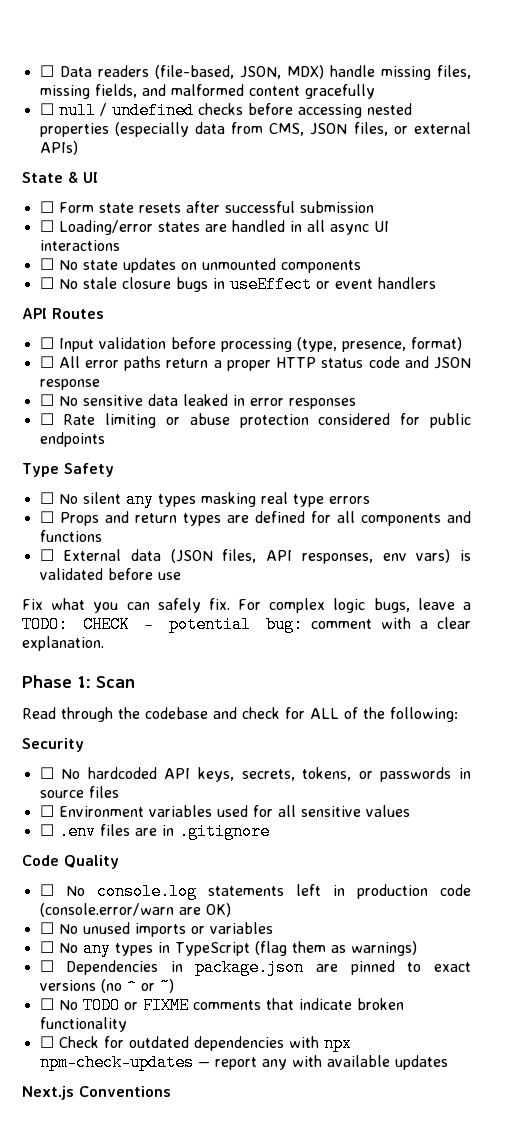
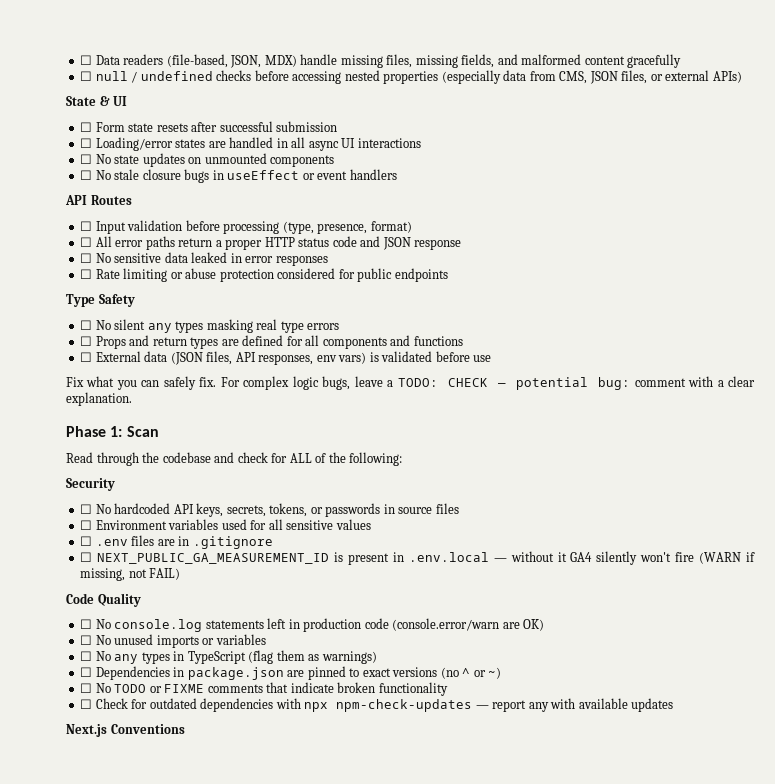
(270, 831) none -> [80,551,755,565] [80,568,181,581] // ☐ NEXT_PUBLIC_GA_MEASUREMENT_ID is present in .env.local — without it GA4 silently won't fire (WARN if missing, not FAIL)

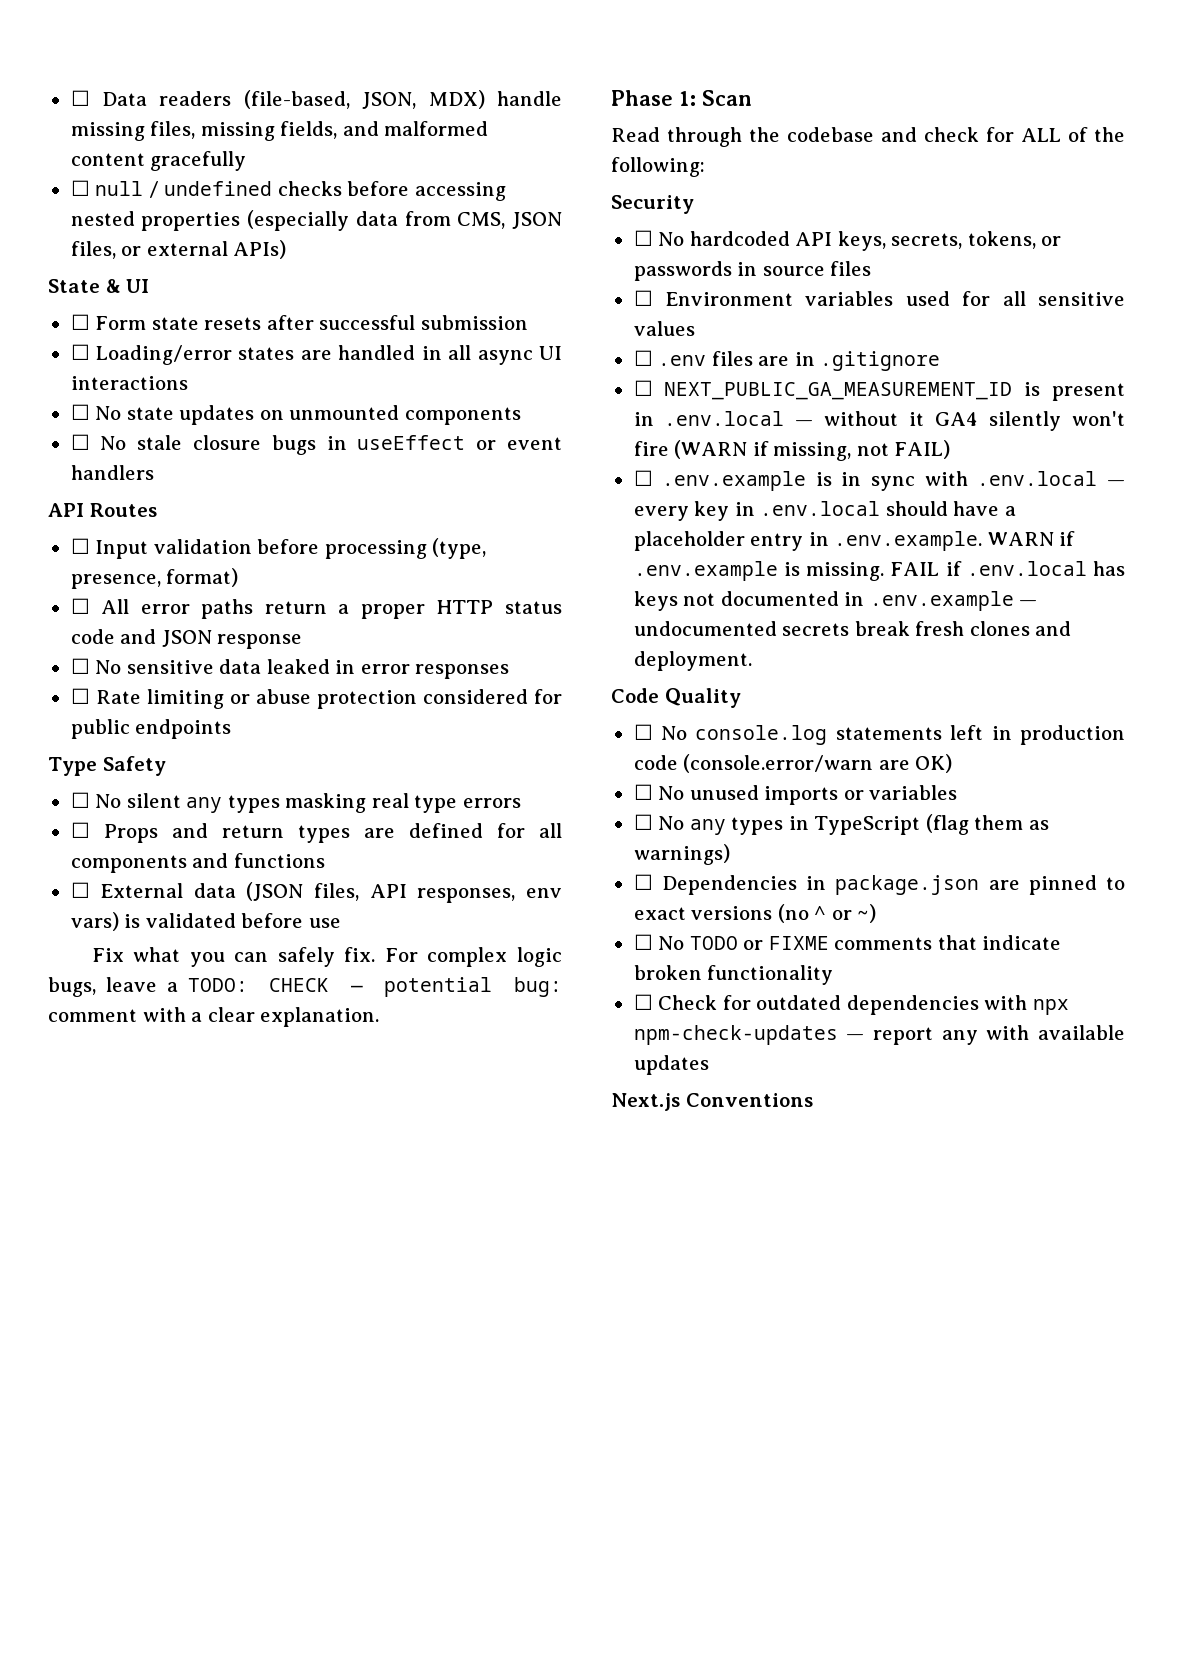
(181, 574) none -> [633,470,1125,491] [633,501,1016,521] [633,531,1076,551] [633,561,1125,581] [633,591,1038,611] [633,621,1072,636] [633,651,752,671] // ☐ .env.example is in sync with .env.local — every key in .env.local should have a placeholder entry in .env.example. WARN if .env.example is missing. FAIL if .env.local has keys not documented in .env.example — undocumented secrets break fresh clones and deployment.

